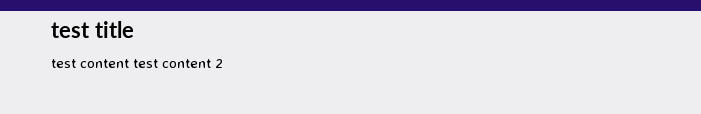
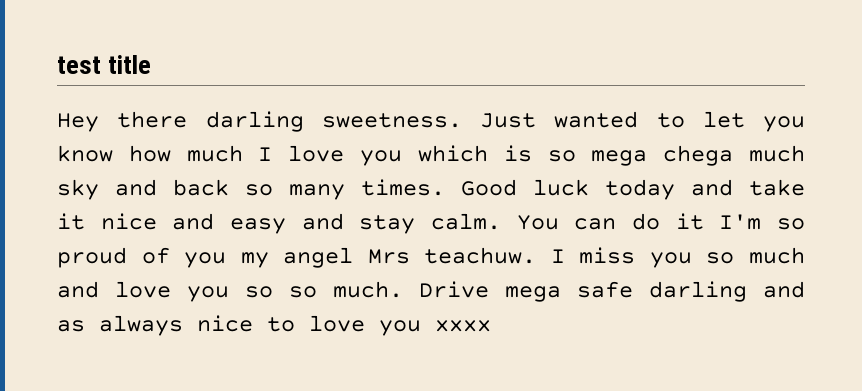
[51,59,223,68] test content test content 2 -> [57,111,805,132] [57,145,806,166] [57,179,805,200] [57,213,805,234] [57,247,805,268] [57,281,805,302] [57,315,491,336] Hey there darling sweetness. Just wanted to let you know how much I love you which is so mega chega much sky and back so many times. Good luck today and take it nice and easy and stay calm. You can do it I'm so proud of you my angel Mrs teachuw. I miss you so much and love you so so much. Drive mega safe darling and as always nice to love you xxxx

